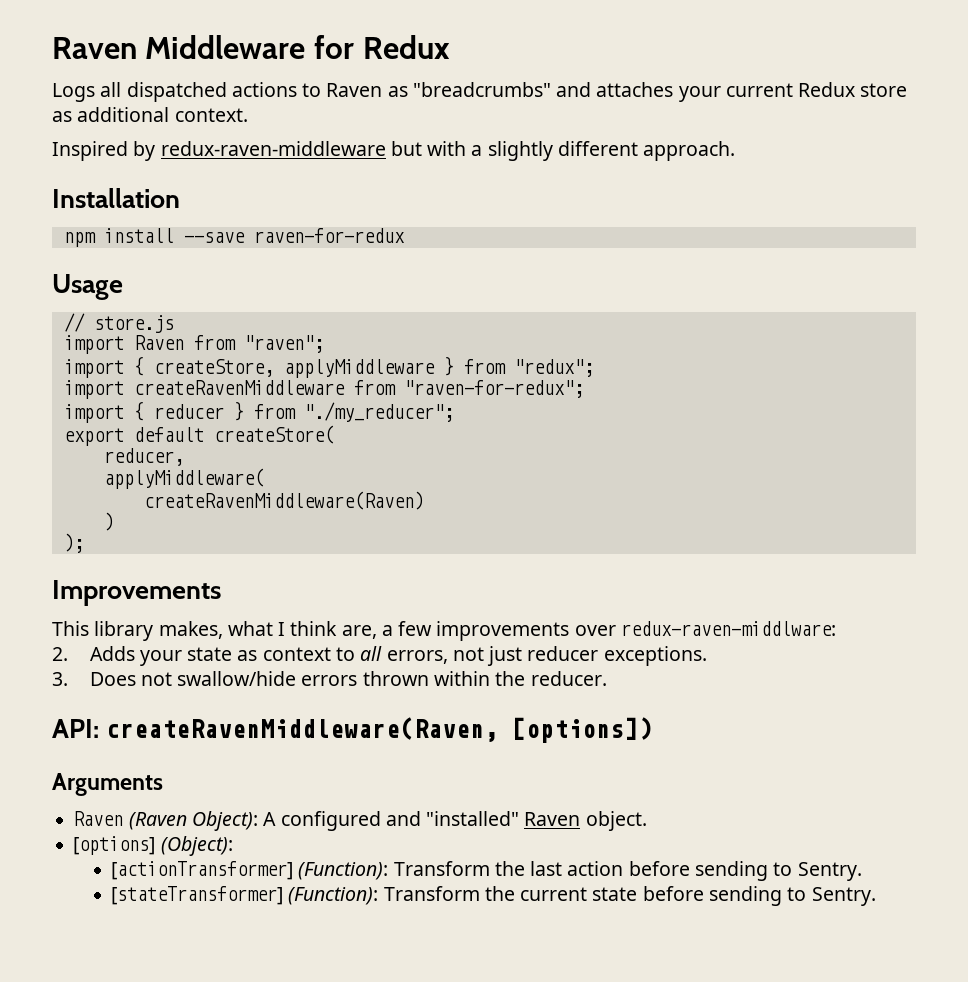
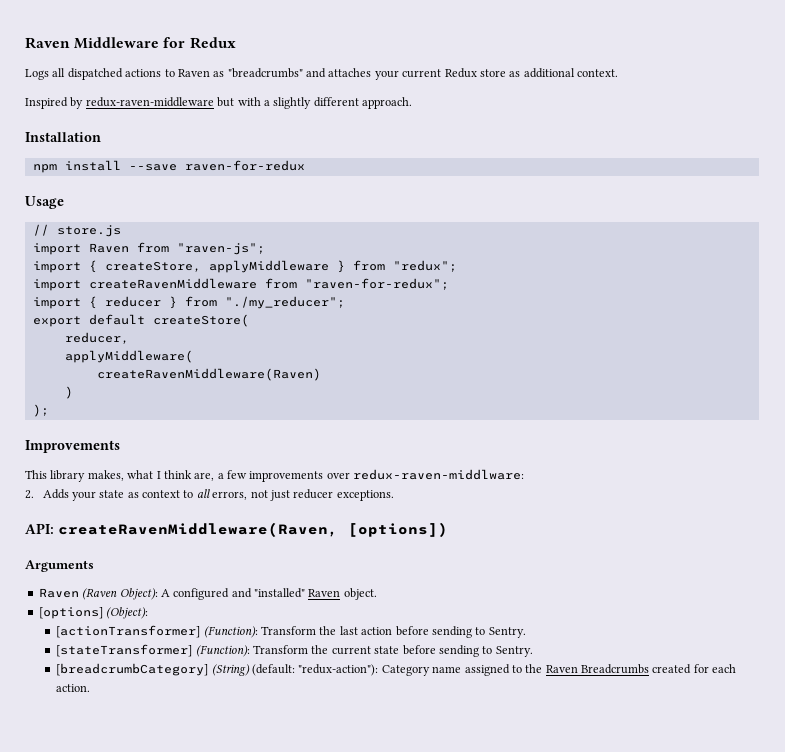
[243,335,324,353] "raven"; -> [176,243,265,255] "raven-js";
[52,671,607,686] // 3. Does not swallow/hide errors thrown within the reducer. -> (394, 495) none
(876, 896) none -> [56,663,737,676] [56,684,91,692] // [breadcrumbCategory] (String) (default: "redux-action"): Category name assigned to the Raven Breadcrumbs created for each action.

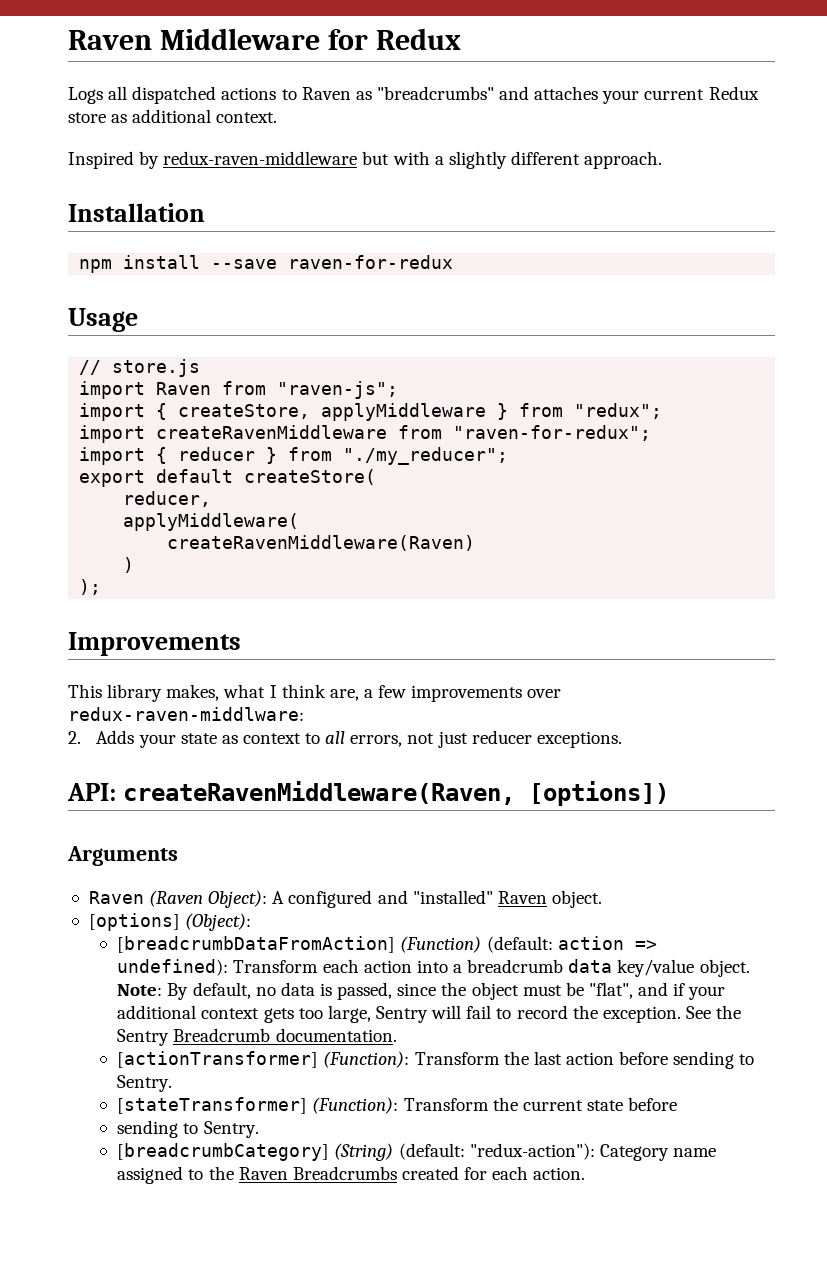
(149, 613) none -> [117,936,657,953] [117,959,750,977] [117,982,726,1000] [117,1005,742,1023] [117,1028,397,1046] // [breadcrumbDataFromAction] (Function) (default: action => undefined): Transform each action into a breadcrumb data key/value object. Note: By default, no data is passed, since the object must be "flat", and if your additional context gets too large, Sentry will fail to record the exception. See the Sentry Breadcrumb documentation.
(436, 650) none -> (678, 1104) //

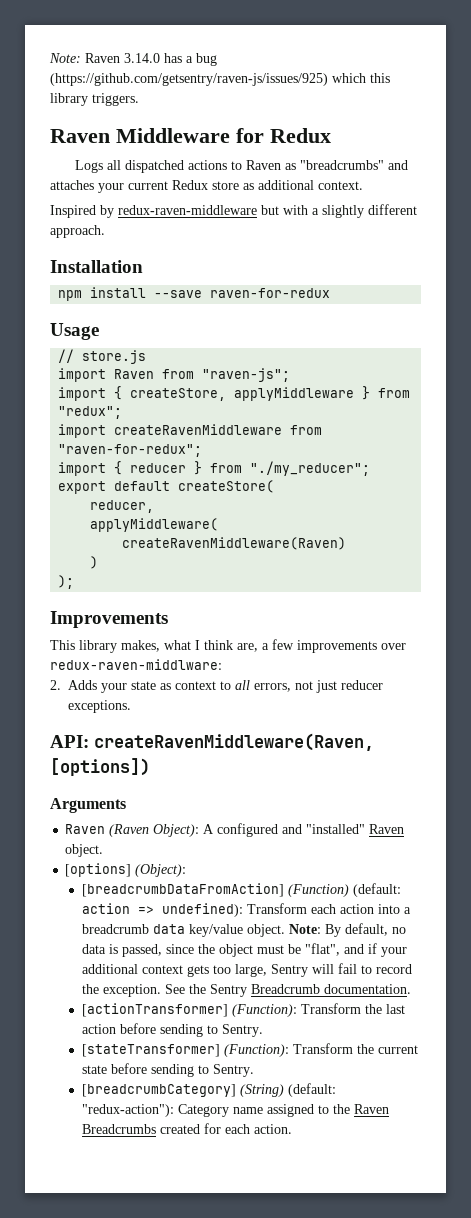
(68, 40) none -> [49,53,217,66] [50,73,390,86] [50,93,139,106] Note: Raven 3.14.0 has a bug (https://github.com/getsentry/raven-js/issues/925) which this library triggers. //
(678, 1104) // -> (147, 1068) none

